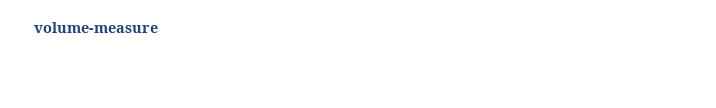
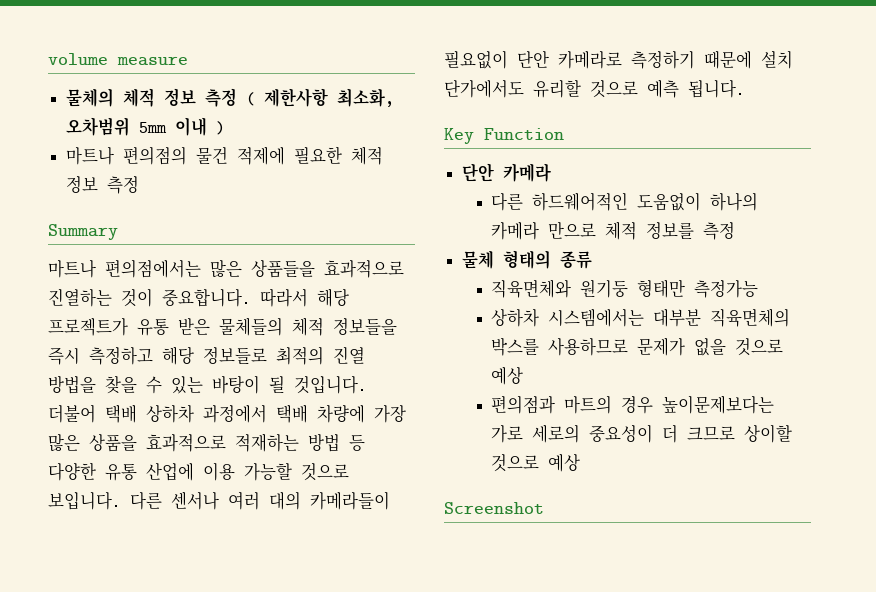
[34,22,158,33] volume-measure -> [48,53,188,66] [66,88,395,107] [66,117,226,136] [66,146,384,165] [66,176,140,194] [48,224,118,240] [48,259,404,278] [48,288,349,307] [48,317,397,336] [48,346,365,365] [48,375,367,394] [48,404,406,423] [48,433,365,452] [48,462,349,481] [48,491,390,510] [444,50,793,69] [444,79,745,98] [444,128,564,144] [462,163,552,182] [491,192,759,211] [491,221,736,240] [462,250,593,269] [491,279,759,298] [491,308,791,327] [491,337,784,356] [491,367,524,385] [491,395,775,414] [491,424,793,443] [491,454,581,472] [444,502,544,514] volume measure // 물체의 체적 정보 측정 ( 제한사항 최소화, 오차범위 5mm 이내 ) // 마트나 편의점의 물건 적제에 필요한 체적 정보 측정 // Summary // 마트나 편의점에서는 많은 상품들을 효과적으로 진열하는 것이 중요합니다. 따라서 해당 프로젝트가 유통 받은 물체들의 체적 정보들을 즉시 측정하고 해당 정보들로 최적의 진열 방법을 찾을 수 있는 바탕이 될 것입니다. 더불어 택배 상하차 과정에서 택배 차량에 가장 많은 상품을 효과적으로 적재하는 방법 등 다양한 유통 산업에 이용 가능할 것으로 보입니다. 다른 센서나 여러 대의 카메라들이 필요없이 단안 카메라로 측정하기 때문에 설치 단가에서도 유리할 것으로 예측 됩니다. // Key Function // 단안 카메라 // 다른 하드웨어적인 도움없이 하나의 카메라 만으로 체적 정보를 측정 // 물체 형태의 종류 // 직육면체와 원기둥 형태만 측정가능 // 상하차 시스템에서는 대부분 직육면체의 박스를 사용하므로 문제가 없을 것으로 예상 // 편의점과 마트의 경우 높이문제보다는 가로 세로의 중요성이 더 크므로 상이할 것으로 예상 // Screenshot

